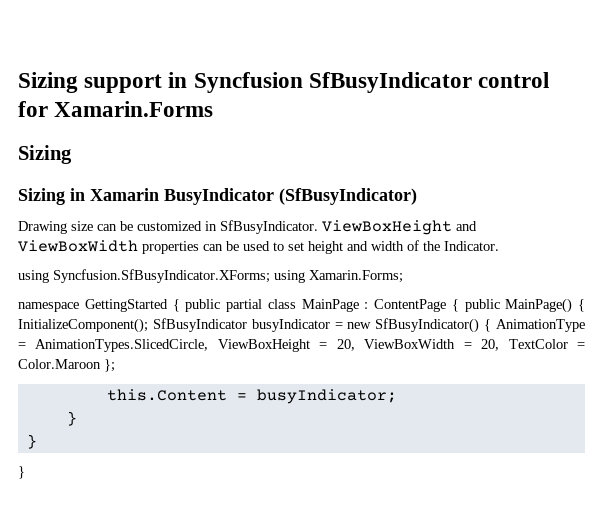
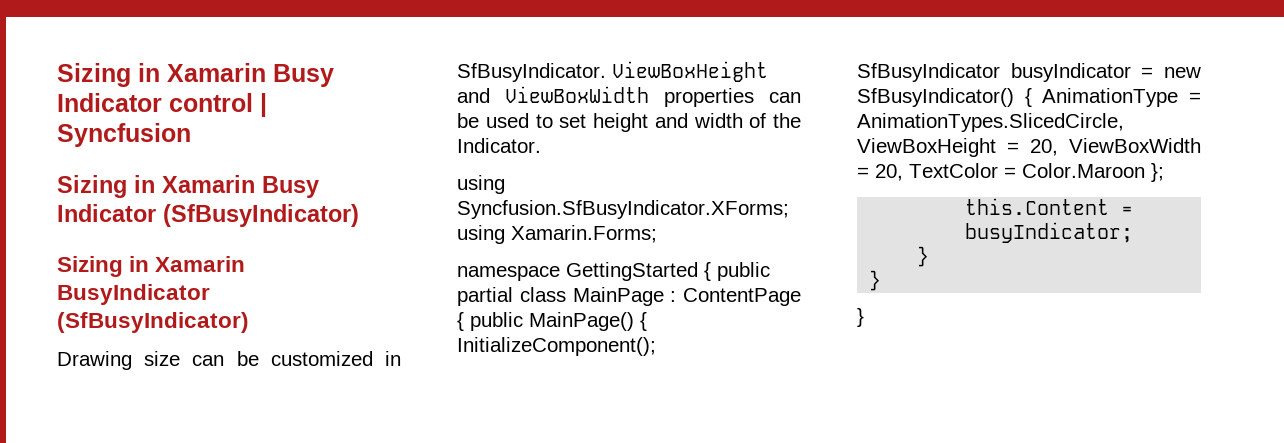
[18,72,550,93] [18,101,214,117] [18,145,72,164] Sizing support in Syncfusion SfBusyIndicator control for Xamarin.Forms // Sizing -> [57,63,334,87] [57,93,267,117] [57,123,191,147] [57,175,319,198] [57,204,359,227] Sizing in Xamarin Busy Indicator control | Syncfusion // Sizing in Xamarin Busy Indicator (SfBusyIndicator)

